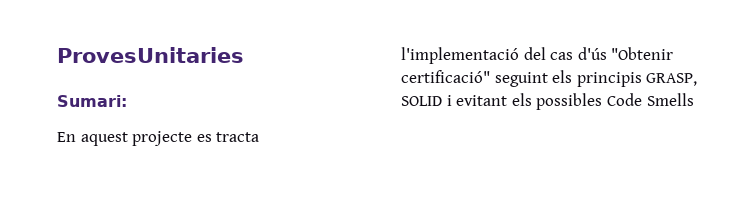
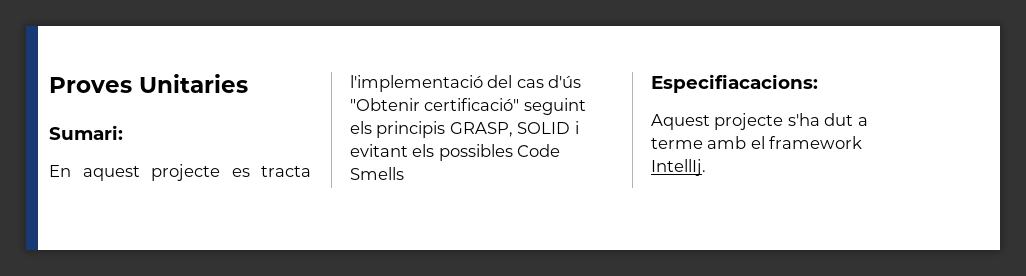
[57,47,244,63] ProvesUnitaries -> [49,74,248,93] Proves Unitaries
(694, 99) none -> [651,74,818,93] [651,113,868,130] [651,136,863,149] [651,159,706,176] // Especifiacacions: // Aquest projecte s'ha dut a terme amb el framework IntellIj.

